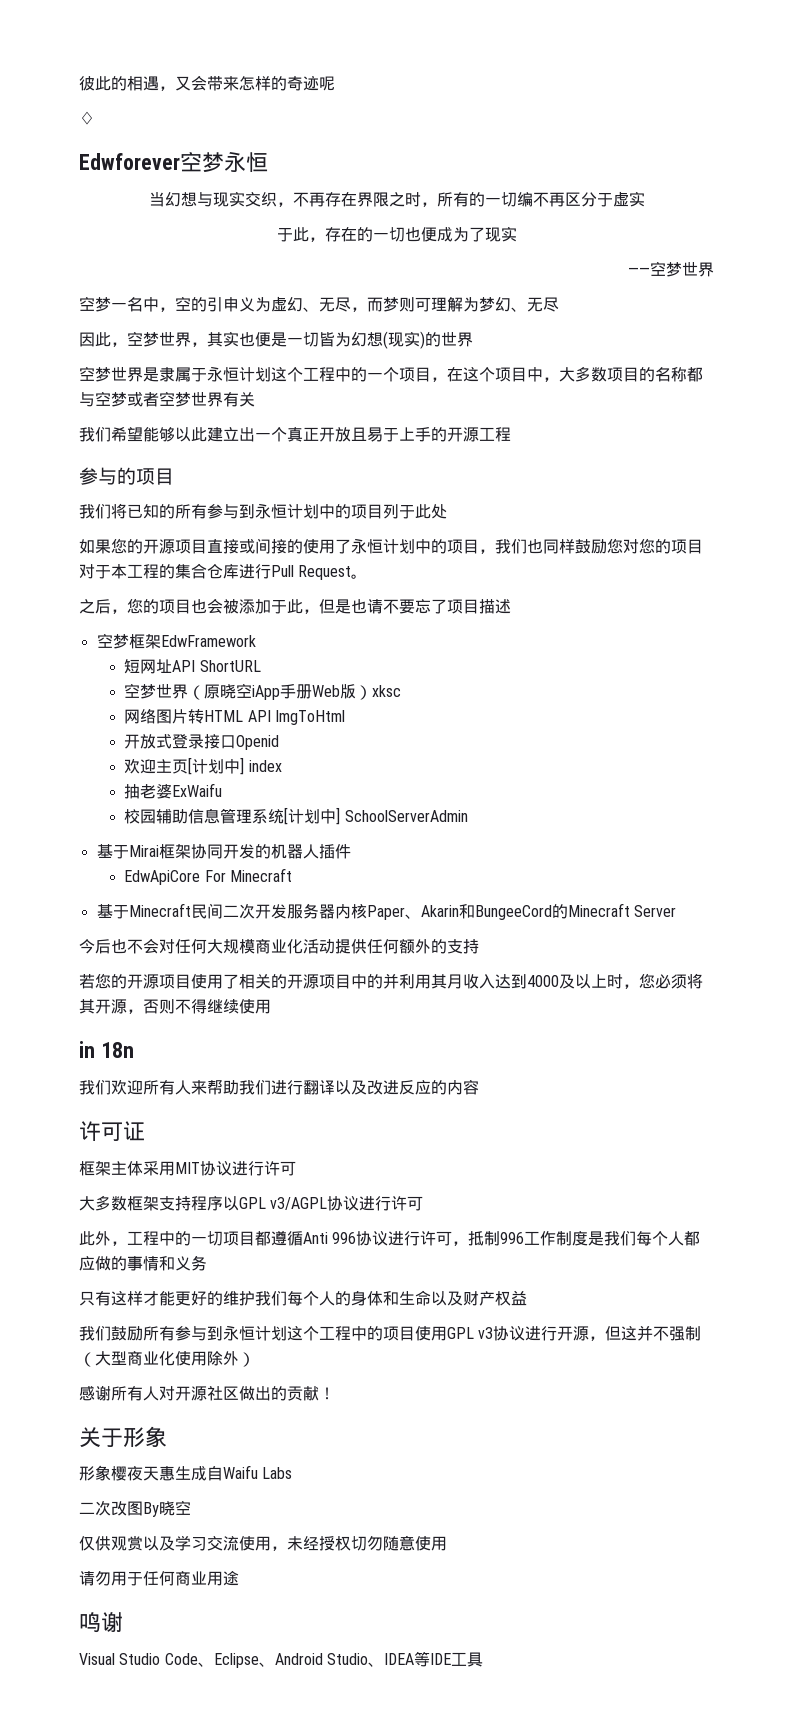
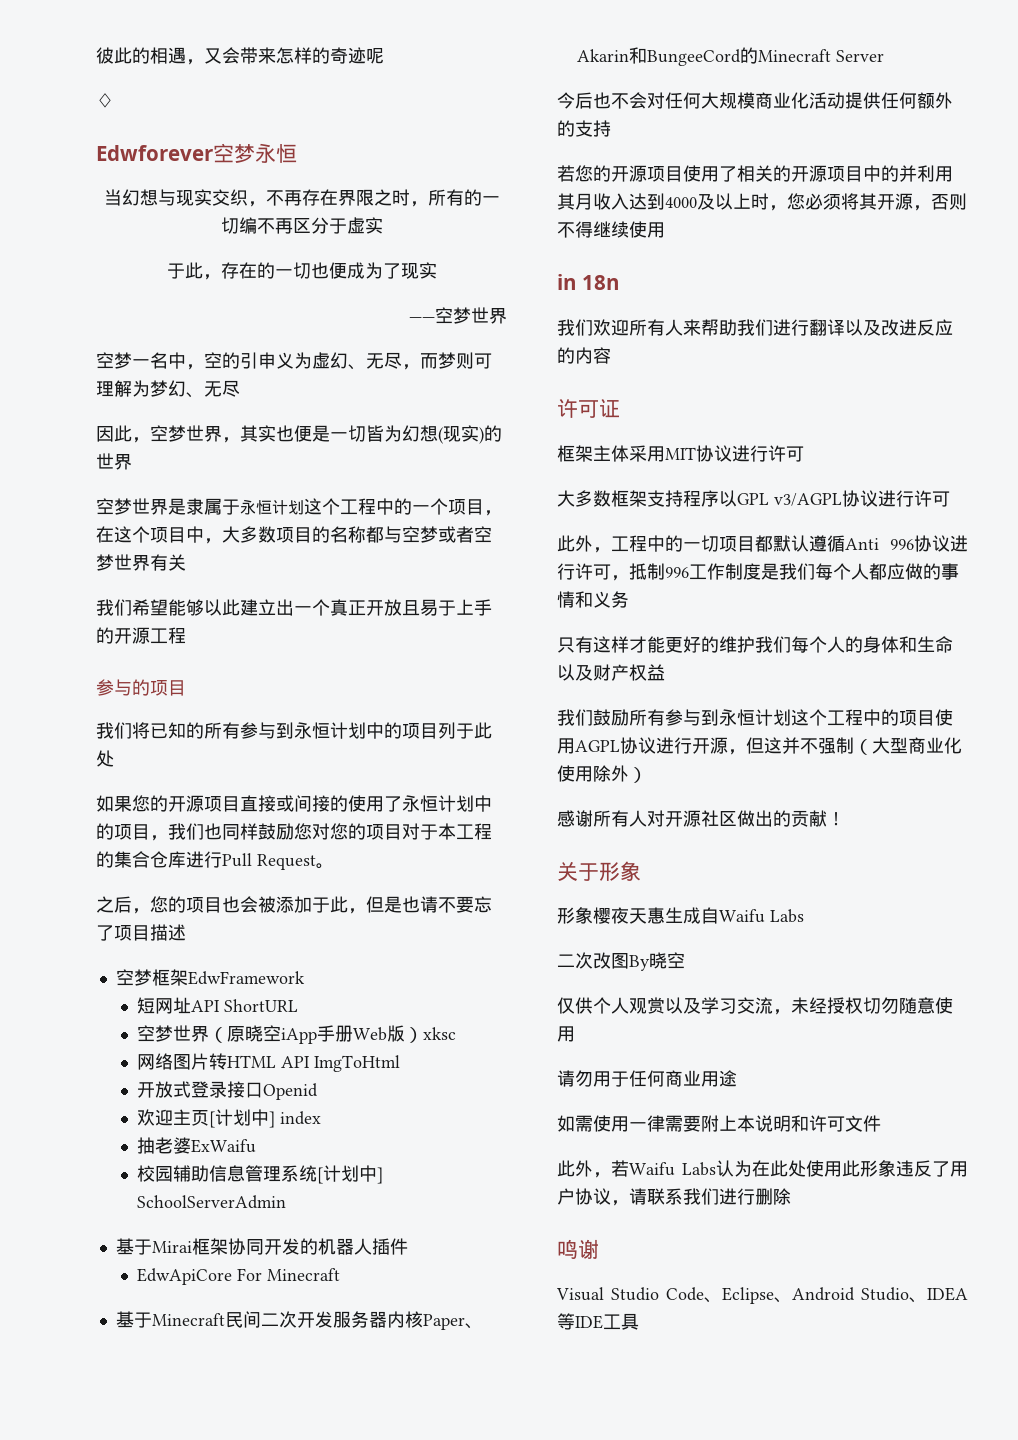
(271, 1238) none -> [773,535,809,552] 默认
[447,1327,494,1339] GPL v3 -> [575,740,620,752] AGPL
(111, 1543) none -> [593,997,629,1014] 个人
[239,1536,271,1551] 使用 -> (773, 1005) none
(239, 1578) none -> [557,1115,881,1132] [557,1160,968,1178] [557,1188,791,1206] // 如需使用一律需要附上本说明和许可文件 // 此外，若Waifu Labs认为在此处使用此形象违反了用户协议，请联系我们进行删除

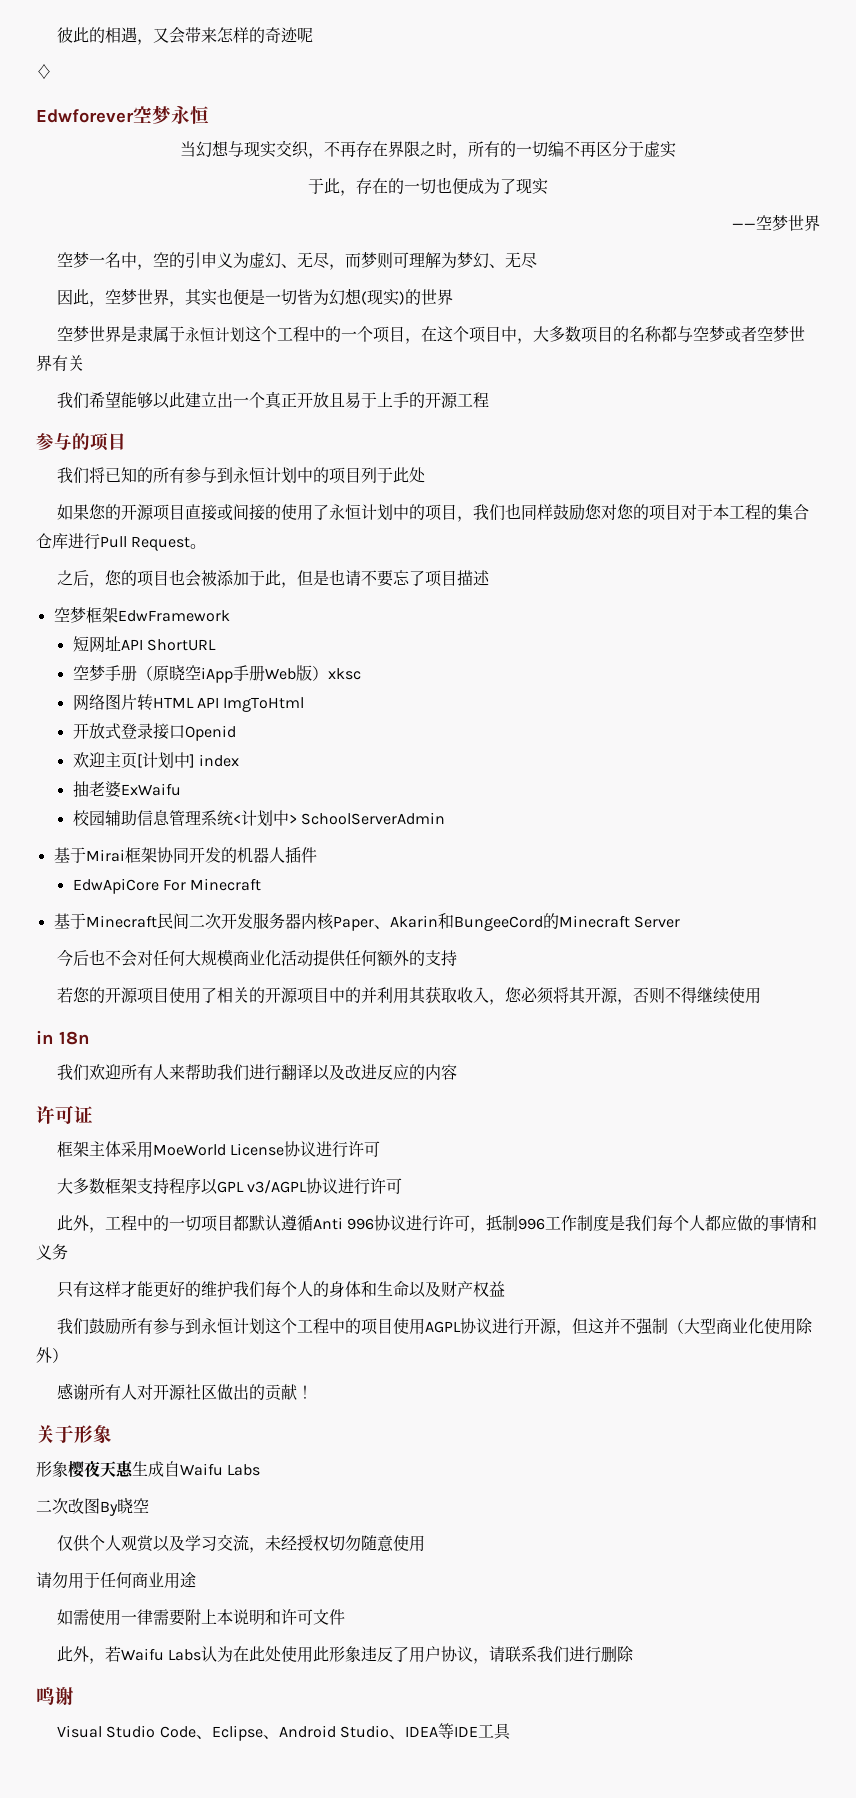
[172,1025,209,1042] 世界 -> [104,665,137,681] 手册
[316,1165,383,1184] [计划中] -> [232,810,297,827] <计划中>
[575,193,769,210] 月收入达到4000及以上时 -> [424,986,489,1003] 获取收入
[665,447,696,460] MIT -> [152,1143,285,1156] MoeWorld License

